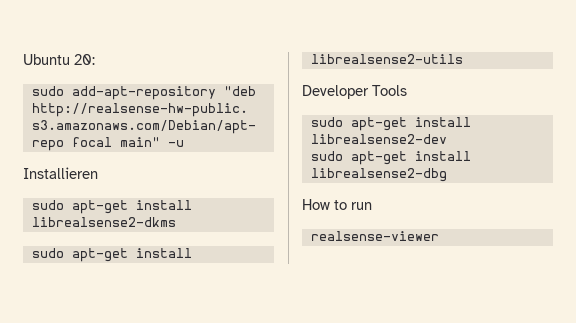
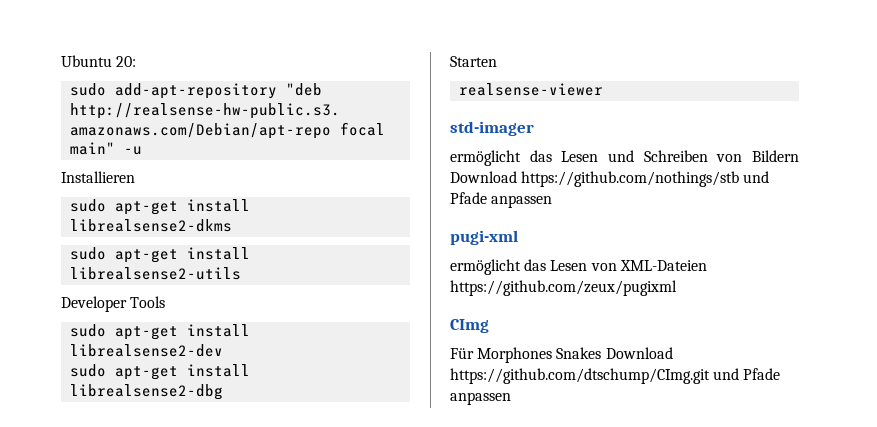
[302,199,372,210] [310,231,439,241] How to run // realsense-viewer -> [450,56,497,67] [459,83,604,96] [450,121,534,136] [450,150,799,166] [450,171,770,187] [450,192,553,208] [450,230,518,245] [450,259,707,275] [450,280,677,296] [450,319,489,333] [450,347,673,363] [450,368,781,384] [450,392,511,405] Starten // realsense-viewer // std-imager // ermöglicht das Lesen und Schreiben von Bildern Download https://github.com/nothings/stb und Pfade anpassen // pugi-xml // ermöglicht das Lesen von XML-Dateien https://github.com/zeux/pugixml // CImg // Für Morphones Snakes Download https://github.com/dtschump/CImg.git und Pfade anpassen

